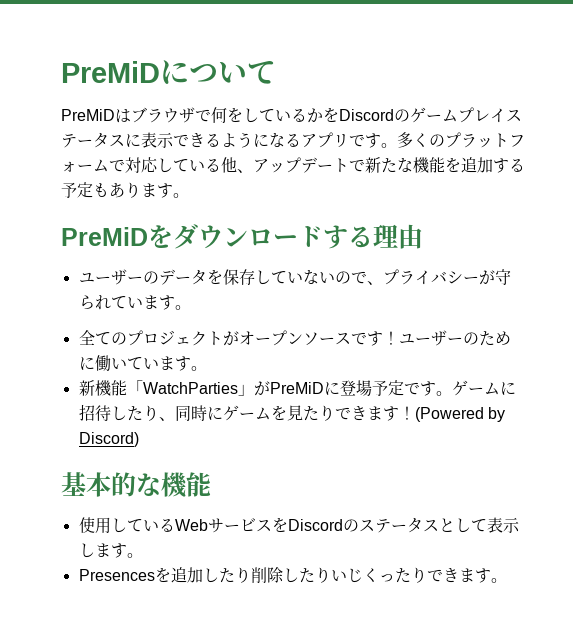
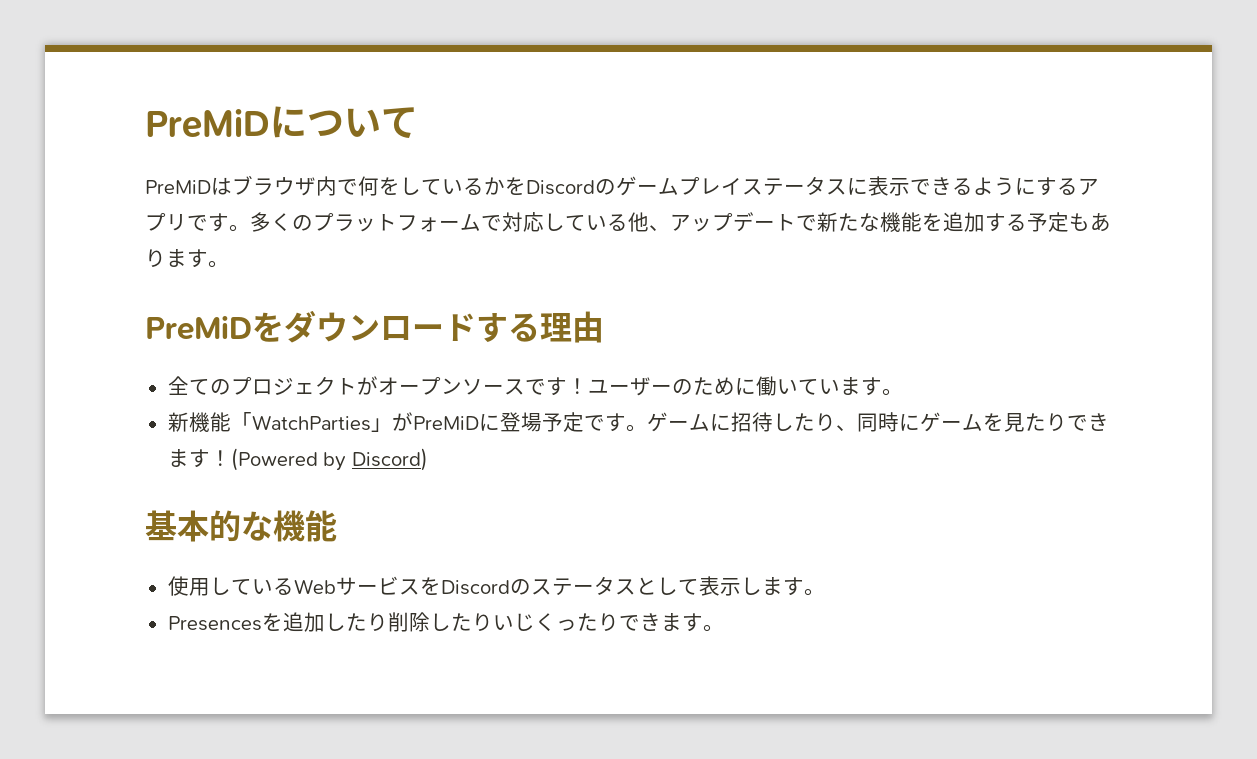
(195, 115) none -> [316,176,337,196] 内
[269,132,285,147] な -> [1036,177,1057,196] す
[78,269,511,285] [78,295,191,310] // ユーザーのデータを保存していないので、プライバシーが守られています。 -> (604, 327) none

